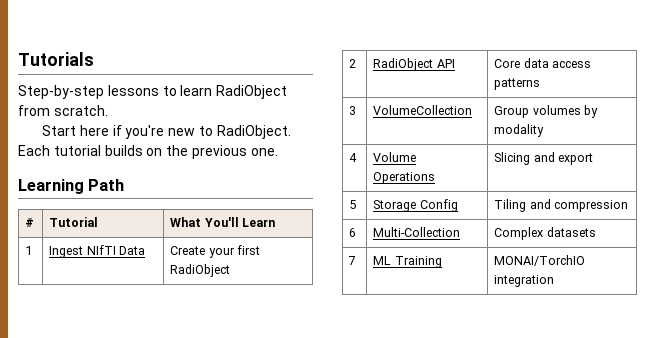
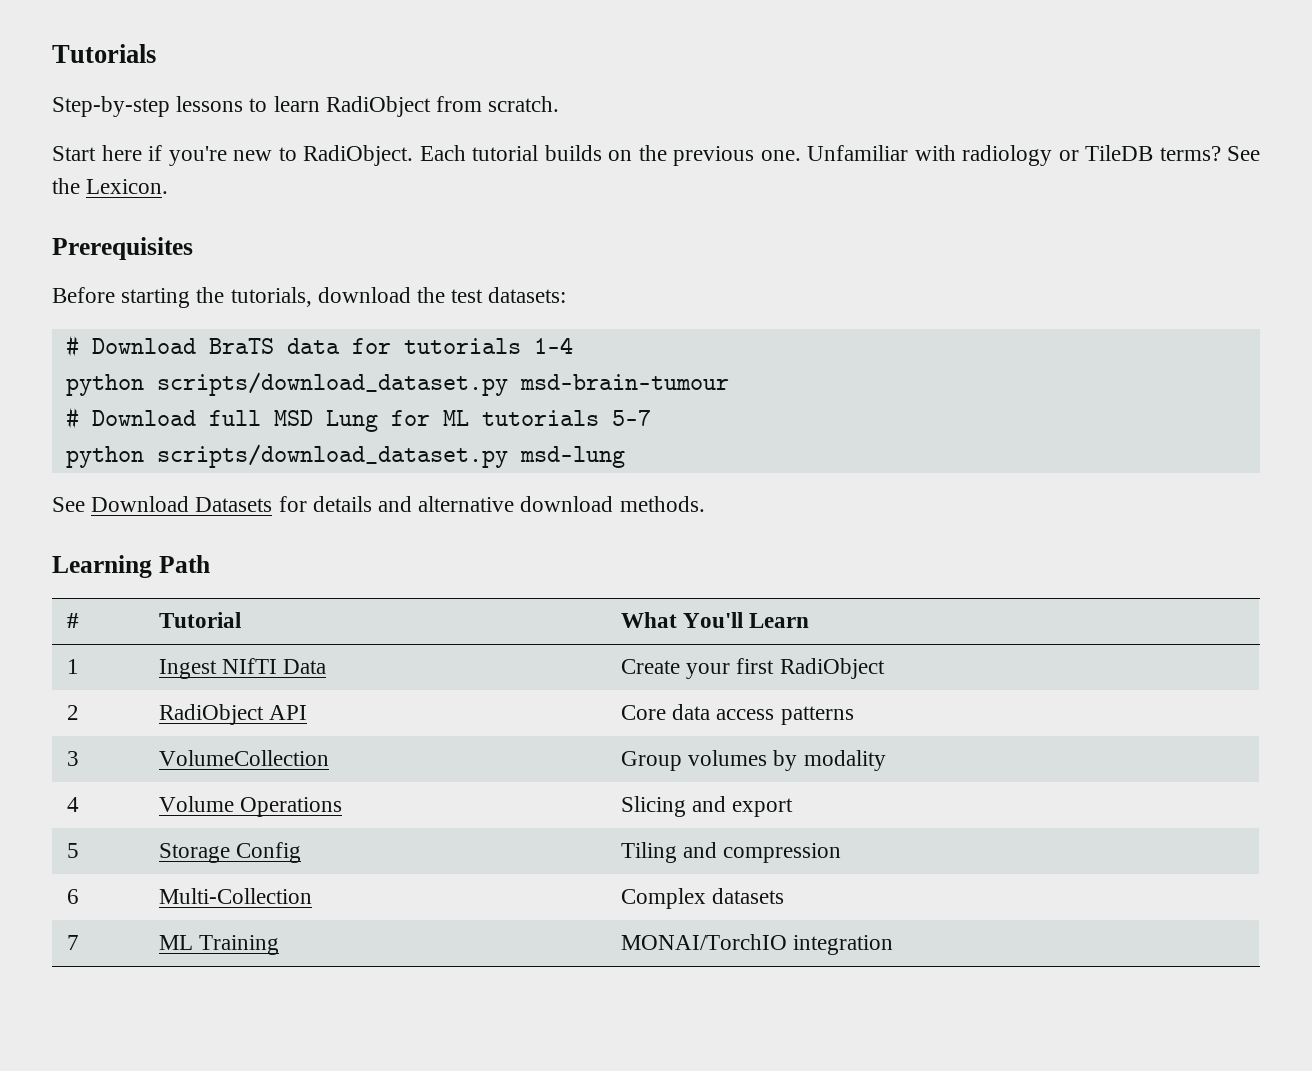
(278, 152) none -> [807,145,1260,166] [52,178,169,194] [52,237,193,260] [52,287,567,308] [65,335,573,357] [65,372,729,396] [65,407,651,432] [65,444,625,468] [52,496,705,512] Unfamiliar with radiology or TileDB terms? See the Lexicon. // Prerequisites // Before starting the tutorials, download the test datasets: // # Download BraTS data for tutorials 1-4 // python scripts/download_dataset.py msd-brain-tumour // # Download full MSD Lung for ML tutorials 5-7 // python scripts/download_dataset.py msd-lung // See Download Datasets for details and alternative download methods.

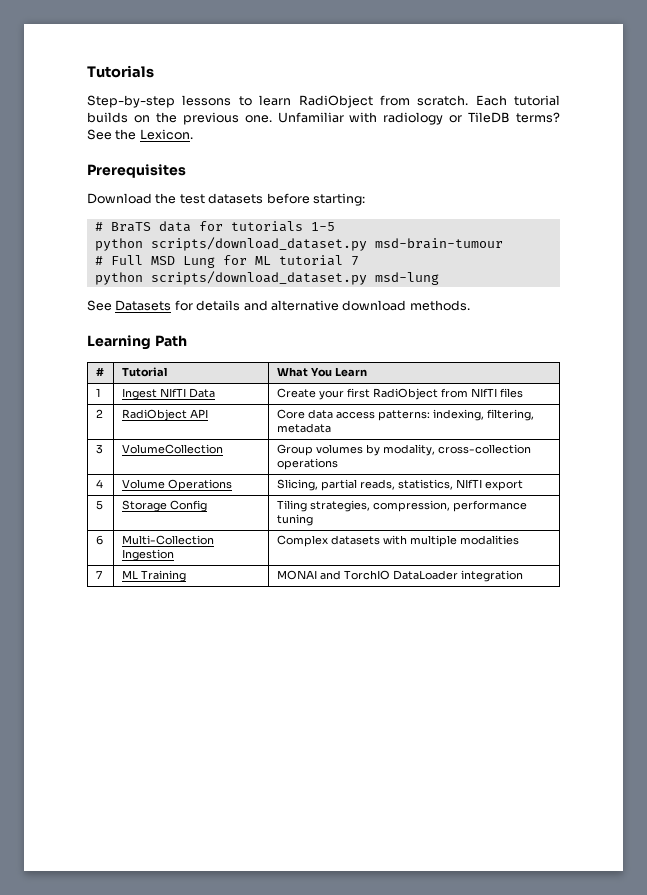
[52,145,413,166] // Start here if you're new to RadiObject. -> (469, 100) none
[52,287,567,308] [65,335,196,357] Before starting the tutorials, download the test datasets: // # Download -> [87,193,365,206] [94,222,103,231] Download the test datasets before starting: // #
[533,337,573,354] 1-4 -> [310,222,335,231] 1-5
[91,410,261,426] Download full -> [110,255,143,265] Full
[481,410,651,426] tutorials 5-7 -> [278,255,359,266] tutorial 7
[91,496,190,512] Download -> (112, 305) none
[683,612,744,628] You'll -> [310,367,332,377] You
(885, 668) none -> [440,388,523,398] from NIfTI files
[780,706,854,725] patterns -> [377,409,534,421] [276,423,331,433] patterns: indexing, filtering, metadata
[803,750,886,771] modality -> [382,444,531,456] [276,458,338,470] modality, cross-collection operations
[621,796,727,817] Slicing and -> [276,479,482,491] Slicing, partial reads, statistics, NIfTI
[683,842,842,863] and compression -> [309,500,527,512] [276,514,313,526] strategies, compression, performance tuning
(313, 896) none -> [121,549,174,561] Ingestion
(785, 896) none -> [382,535,519,547] with multiple modalities
[621,934,788,950] MONAI/TorchIO -> [276,570,458,580] MONAI and TorchIO DataLoader

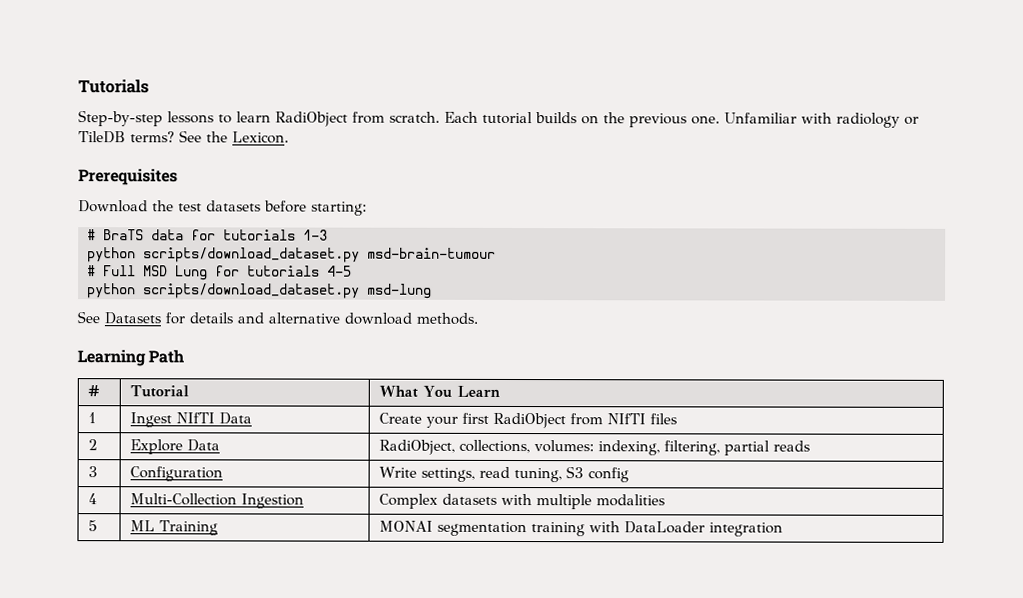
[310,222,335,231] 1-5 -> [303,229,328,241] 1-3
[254,255,359,266] ML tutorial 7 -> [247,265,352,277] tutorials 4-5
[121,409,208,421] [276,409,534,421] [276,423,331,433] [95,444,103,454] [121,444,223,454] [276,444,531,456] [276,458,338,470] [95,479,103,488] [121,479,232,491] [276,479,523,491] [95,500,103,510] [121,500,207,512] [276,500,527,512] [276,514,313,526] [95,535,103,545] RadiObject API | Core data access patterns: indexing, filtering, metadata // 3 | VolumeCollection | Group volumes by modality, cross-collection operations // 4 | Volume Operations | Slicing, partial reads, statistics, NIfTI export // 5 | Storage Config | Tiling strategies, compression, performance tuning // 6 -> [130,439,221,455] [379,439,811,456] [88,466,99,478] [130,466,224,482] [379,466,630,483] [88,493,98,505] Explore Data | RadiObject, collections, volumes: indexing, filtering, partial reads // 3 | Configuration | Write settings, read tuning, S3 config // 4
[95,570,102,579] 7 -> [88,520,99,532] 5
[319,570,390,580] and TorchIO -> [437,521,621,537] segmentation training with

